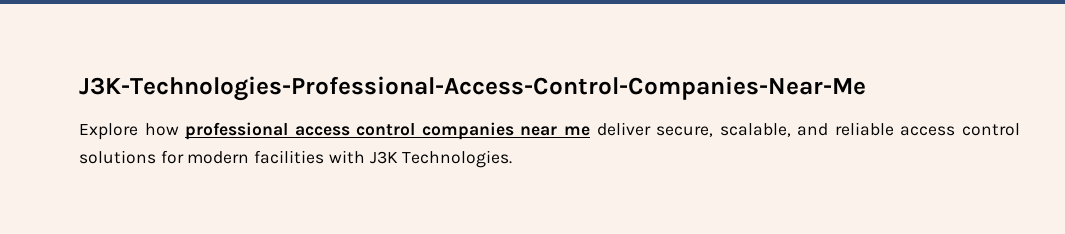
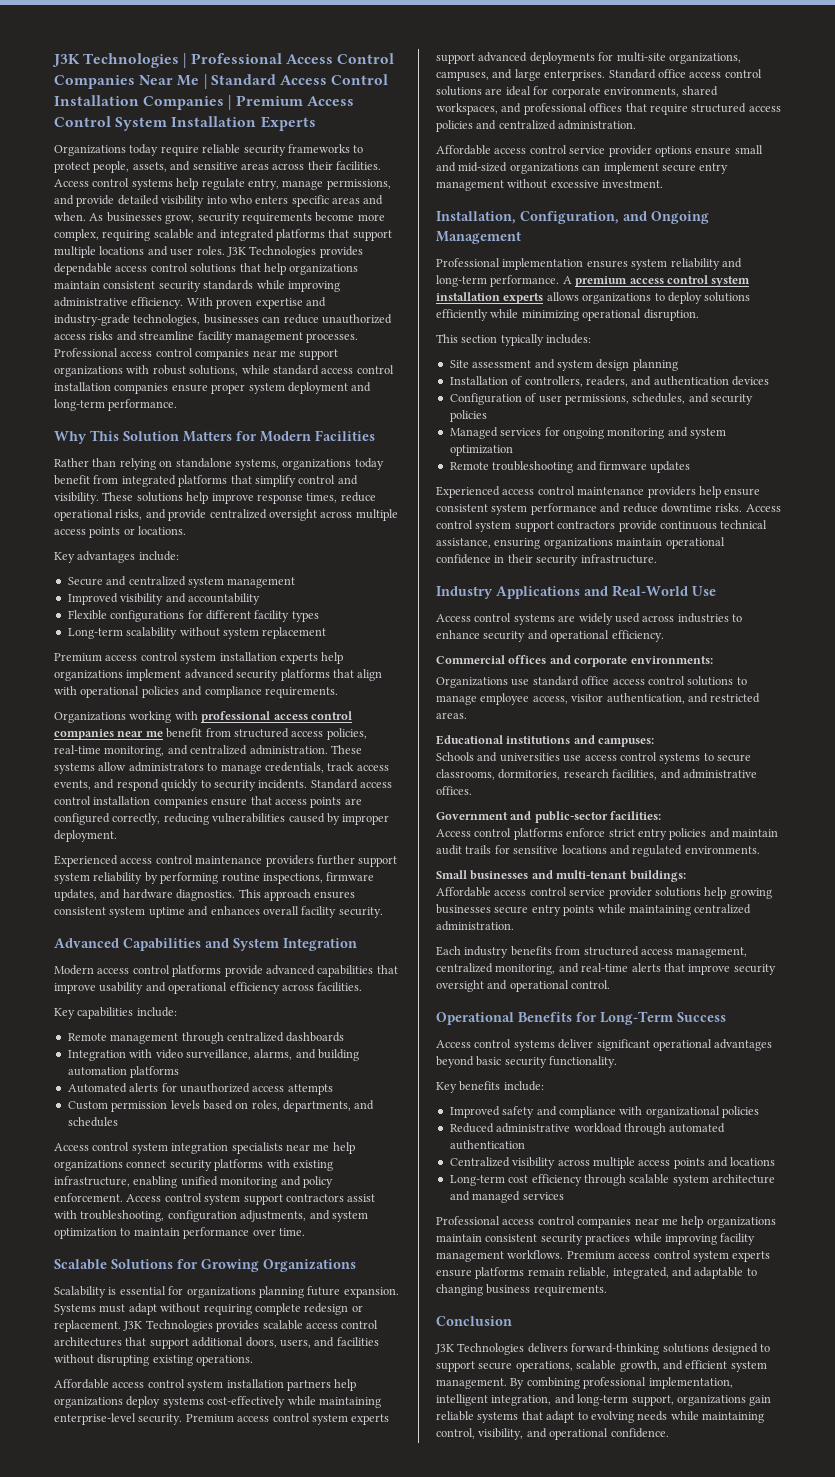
[79,76,866,101] [79,123,179,140] J3K-Technologies-Professional-Access-Control-Companies-Near-Me // Explore how -> [52,53,394,68] [54,74,389,89] [54,95,354,110] [54,116,316,131] [54,144,364,156] [54,161,381,173] [54,178,391,190] [54,195,384,207] [54,212,385,224] [54,229,392,241] [54,246,363,258] [54,263,359,275] [54,280,340,292] [54,297,326,309] [54,314,392,326] [54,331,359,343] [54,348,339,360] [54,365,394,377] [54,382,372,394] [54,399,178,411] [54,430,375,444] [54,458,384,470] [54,475,358,487] [54,492,376,504] [54,509,398,521] [54,526,187,538] [54,551,179,563] [67,576,296,588] [67,593,260,605] [67,610,319,622] [67,627,327,639] [54,652,344,664] [54,669,383,681] [54,686,338,698] [54,711,198,723] J3K Technologies | Professional Access Control Companies Near Me | Standard Access Control Installation Companies | Premium Access Control System Installation Experts // Organizations today require reliable security frameworks to protect people, assets, and sensitive areas across their facilities. Access control systems help regulate entry, manage permissions, and provide detailed visibility into who enters specific areas and when. As businesses grow, security requirements become more complex, requiring scalable and integrated platforms that support multiple locations and user roles. J3K Technologies provides dependable access control solutions that help organizations maintain consistent security standards while improving administrative efficiency. With proven expertise and industry-grade technologies, businesses can reduce unauthorized access risks and streamline facility management processes. Professional access control companies near me support organizations with robust solutions, while standard access control installation companies ensure proper system deployment and long-term performance. // Why This Solution Matters for Modern Facilities // Rather than relying on standalone systems, organizations today benefit from integrated platforms that simplify control and visibility. These solutions help improve response times, reduce operational risks, and provide centralized oversight across multiple access points or locations. // Key advantages include: // Secure and centralized system management // Improved visibility and accountability // Flexible configurations for different facility types // Long-term scalability without system replacement // Premium access control system installation experts help organizations implement advanced security platforms that align with operational policies and compliance requirements. // Organizations working with
[596,122,1020,137] [79,150,513,168] deliver secure, scalable, and reliable access control solutions for modern facilities with J3K Technologies. -> [166,728,367,740] [54,745,362,757] [54,762,389,774] [54,779,392,791] [54,796,362,808] [54,813,390,825] [54,830,117,842] [54,855,398,867] [54,872,375,884] [54,889,356,901] [54,906,383,918] [54,938,357,951] [54,965,398,977] [54,982,363,994] [54,1007,177,1019] [67,1032,345,1044] [67,1049,359,1061] [67,1066,180,1078] [67,1083,333,1095] [67,1100,375,1112] [67,1117,118,1127] [54,1142,355,1154] [54,1159,333,1171] [54,1176,333,1188] [54,1193,376,1205] [54,1210,368,1222] [54,1227,305,1239] [54,1259,356,1272] [54,1286,399,1298] [54,1303,363,1315] [54,1320,379,1332] [54,1337,379,1349] [54,1354,254,1366] [54,1379,357,1391] [54,1396,381,1408] [54,1413,390,1425] [436,52,741,64] [436,69,762,81] [436,86,719,98] [436,103,781,115] [436,120,637,132] [436,145,763,157] [436,162,729,174] [436,179,664,191] [436,211,709,224] [436,231,521,244] [436,258,742,270] [436,275,751,287] [436,292,751,304] [436,309,699,321] [436,334,592,346] [449,359,678,371] [449,376,769,387] [449,393,753,405] [449,410,487,422] [449,427,726,439] [449,445,513,456] [449,461,691,473] [436,486,761,498] [436,503,781,515] [436,520,768,532] [436,537,725,549] [436,554,657,566] [436,585,716,599] [436,613,742,625] [436,630,664,642] [436,655,713,667] [436,676,747,688] [436,693,761,705] [436,712,467,719] [436,735,655,747] [436,752,751,764] [436,769,757,780] [436,786,472,795] [436,811,662,823] [436,828,778,840] [436,845,760,857] [436,870,686,882] [436,887,772,899] [436,904,752,916] [436,921,514,931] [436,946,748,958] [436,963,776,975] [436,980,611,992] [436,1011,726,1025] [436,1039,773,1051] [436,1056,618,1068] [436,1081,544,1093] [449,1106,759,1118] [449,1123,726,1135] [449,1140,525,1150] [449,1157,776,1169] [449,1174,775,1186] [449,1191,564,1203] [436,1216,776,1228] [436,1233,756,1245] [436,1250,771,1262] [436,1267,757,1279] [436,1284,607,1296] [436,1316,512,1326] [435,1343,771,1355] [436,1360,767,1372] [436,1377,733,1389] [436,1394,772,1406] [436,1411,764,1423] [436,1428,669,1440] benefit from structured access policies, real-time monitoring, and centralized administration. These systems allow administrators to manage credentials, track access events, and respond quickly to security incidents. Standard access control installation companies ensure that access points are configured correctly, reducing vulnerabilities caused by improper deployment. // Experienced access control maintenance providers further support system reliability by performing routine inspections, firmware updates, and hardware diagnostics. This approach ensures consistent system uptime and enhances overall facility security. // Advanced Capabilities and System Integration // Modern access control platforms provide advanced capabilities that improve usability and operational efficiency across facilities. // Key capabilities include: // Remote management through centralized dashboards // Integration with video surveillance, alarms, and building automation platforms // Automated alerts for unauthorized access attempts // Custom permission levels based on roles, departments, and schedules // Access control system integration specialists near me help organizations connect security platforms with existing infrastructure, enabling unified monitoring and policy enforcement. Access control system support contractors assist with troubleshooting, configuration adjustments, and system optimization to maintain performance over time. // Scalable Solutions for Growing Organizations // Scalability is essential for organizations planning future expansion. Systems must adapt without requiring complete redesign or replacement. J3K Technologies provides scalable access control architectures that support additional doors, users, and facilities without disrupting existing operations. // Affordable access control system installation partners help organizations deploy systems cost-effectively while maintaining enterprise-level security. Premium access control system experts support advanced deployments for multi-site organizations, campuses, and large enterprises. Standard office access control solutions are ideal for corporate environments, shared workspaces, and professional offices that require structured access policies and centralized administration. // Affordable access control service provider options ensure small and mid-sized organizations can implement secure entry management without excessive investment. // Installation, Configuration, and Ongoing Management // Professional implementation ensures system reliability and long-term performance. A premium access control system installation experts allows organizations to deploy solutions efficiently while minimizing operational disruption. // This section typically includes: // Site assessment and system design planning // Installation of controllers, readers, and authentication devices // Configuration of user permissions, schedules, and security policies // Managed services for ongoing monitoring and system optimization // Remote troubleshooting and firmware updates // Experienced access control maintenance providers help ensure consistent system performance and reduce downtime risks. Access control system support contractors provide continuous technical assistance, ensuring organizations maintain operational confidence in their security infrastructure. // Industry Applications and Real-World Use // Access control systems are widely used across industries to enhance security and operational efficiency. // Commercial offices and corporate environments: // Organizations use standard office access control solutions to manage employee access, visitor authentication, and restricted areas. // Educational institutions and campuses: // Schools and universities use access control systems to secure classrooms, dormitories, research facilities, and administrative offices. // Government and public-sector facilities: // Access control platforms enforce strict entry policies and maintain audit trails for sensitive locations and regulated environments. // Small businesses and multi-tenant buildings: // Affordable access control service provider solutions help growing businesses secure entry points while maintaining centralized administration. // Each industry benefits from structured access management, centralized monitoring, and real-time alerts that improve security oversight and operational control. // Operational Benefits for Long-Term Success // Access control systems deliver significant operational advantages beyond basic security functionality. // Key benefits include: // Improved safety and compliance with organizational policies // Reduced administrative workload through automated authentication // Centralized visibility across multiple access points and locations // Long-term cost efficiency through scalable system architecture and managed services // Professional access control companies near me help organizations maintain consistent security practices while improving facility management workflows. Premium access control system experts ensure platforms remain reliable, integrated, and adaptable to changing business requirements. // Conclusion // J3K Technologies delivers forward-thinking solutions designed to support secure operations, scalable growth, and efficient system management. By combining professional implementation, intelligent integration, and long-term support, organizations gain reliable systems that adapt to evolving needs while maintaining control, visibility, and operational confidence.

